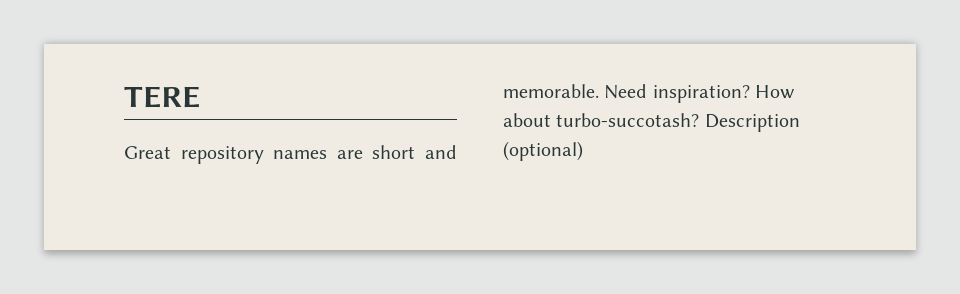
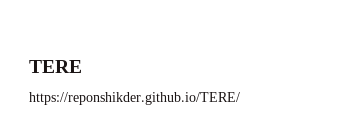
[124,145,457,164] [503,84,796,103] [503,113,800,132] [503,141,583,161] Great repository names are short and memorable. Need inspiration? How about turbo-succotash? Description (optional) -> [29,92,240,105] https://reponshikder.github.io/TERE/

